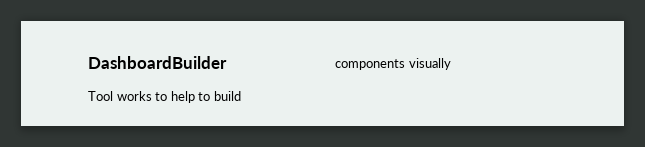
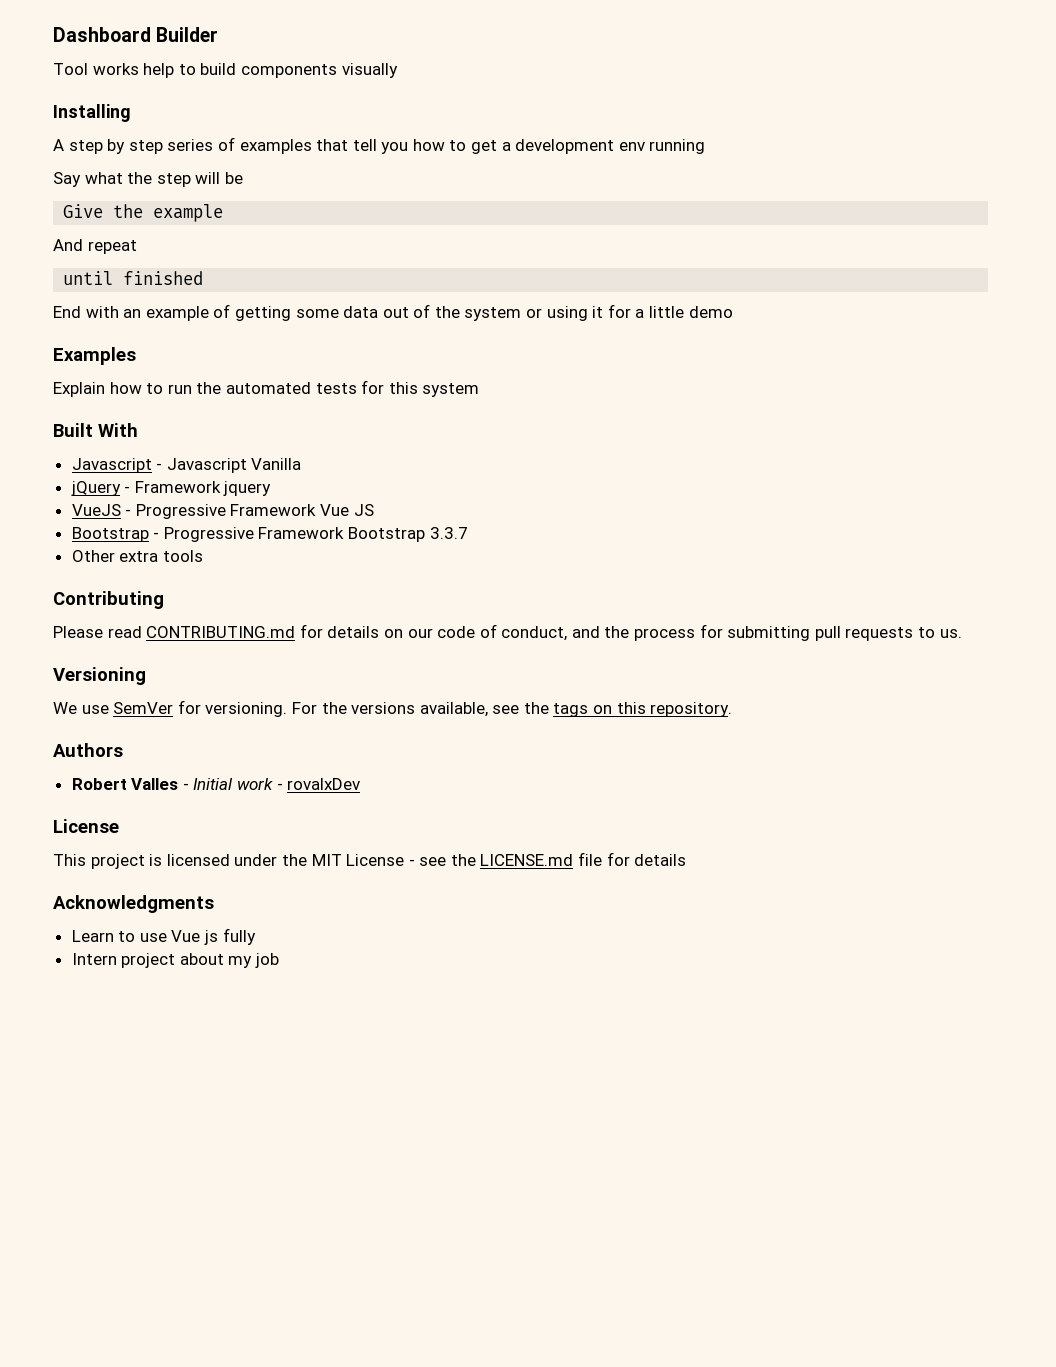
[88,56,227,69] DashboardBuilder -> [53,27,219,42] Dashboard Builder
[155,92,168,101] to -> (139, 69) none
(451, 64) none -> [53,104,131,122] [53,137,706,154] [53,172,243,187] [63,204,224,222] [53,239,137,254] [63,271,204,285] [53,304,733,321] [53,347,136,365] [53,380,480,397] [53,423,138,437] [71,458,302,473] [70,481,272,496] [71,504,374,519] [71,527,468,542] [71,550,203,562] [53,591,164,609] [53,624,962,641] [53,667,146,685] [53,700,733,717] [53,743,123,757] [71,778,361,790] [53,819,119,833] [53,852,687,869] [53,895,214,913] [71,928,256,945] [71,953,280,968] // Installing // A step by step series of examples that tell you how to get a development env running // Say what the step will be // Give the example // And repeat // until finished // End with an example of getting some data out of the system or using it for a little demo // Examples // Explain how to run the automated tests for this system // Built With // Javascript - Javascript Vanilla // jQuery - Framework jquery // VueJS - Progressive Framework Vue JS // Bootstrap - Progressive Framework Bootstrap 3.3.7 // Other extra tools // Contributing // Please read CONTRIBUTING.md for details on our code of conduct, and the process for submitting pull requests to us. // Versioning // We use SemVer for versioning. For the versions available, see the tags on this repository. // Authors // Robert Valles - Initial work - rovalxDev // License // This project is licensed under the MIT License - see the LICENSE.md file for details // Acknowledgments // Learn to use Vue js fully // Intern project about my job

